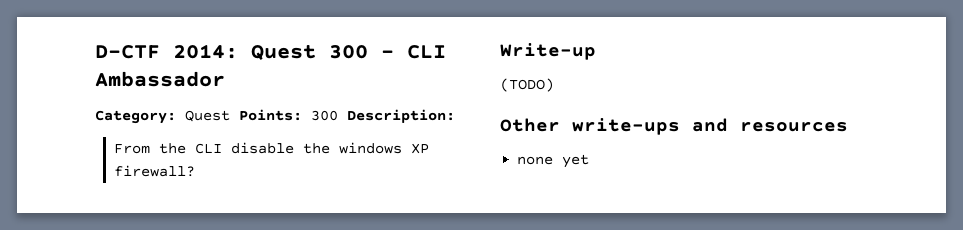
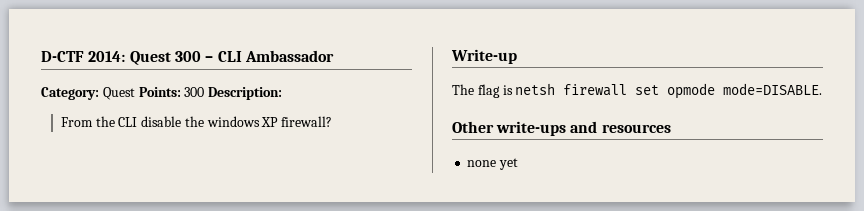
[500,78,554,92] (TODO) -> [452,83,823,99] The flag is netsh firewall set opmode mode=DISABLE.

